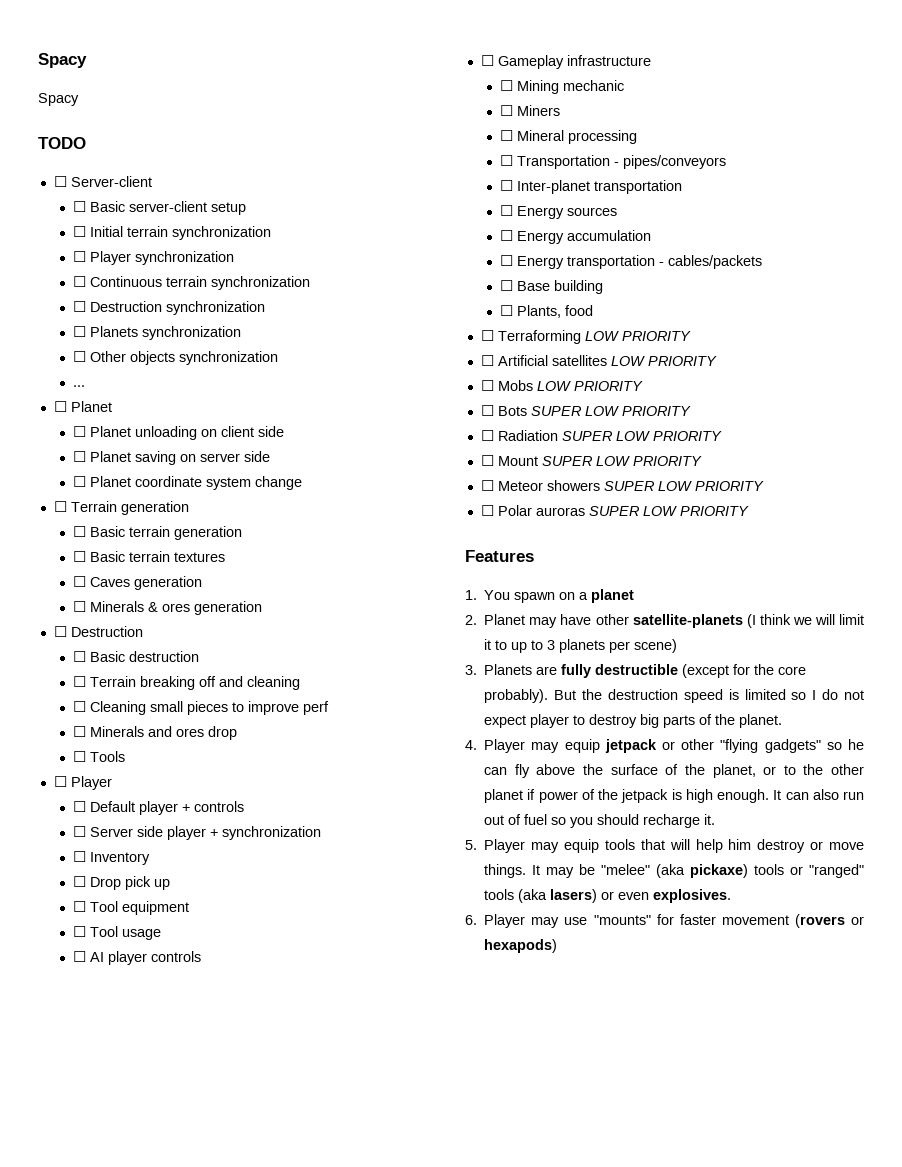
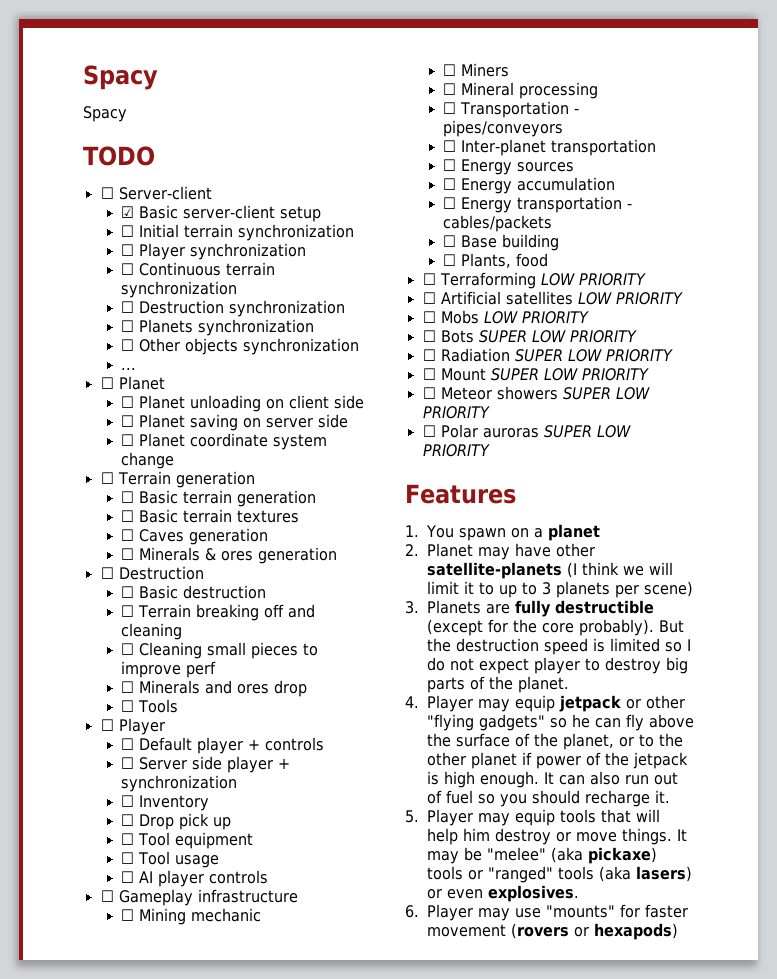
[72,201,86,212] ☐ -> [121,206,135,218] ☑

